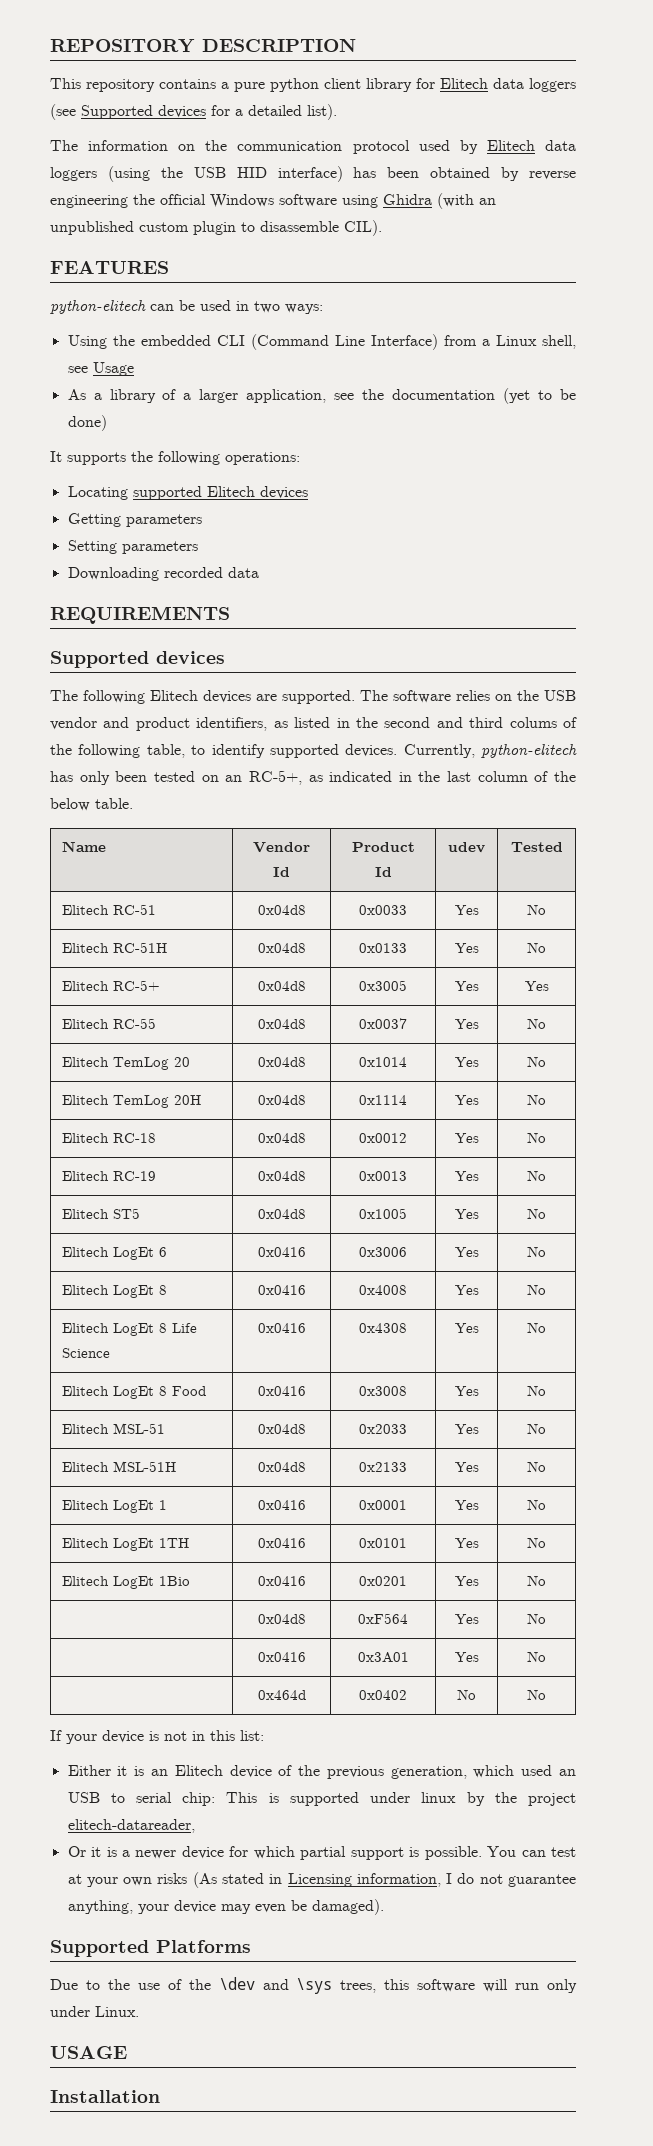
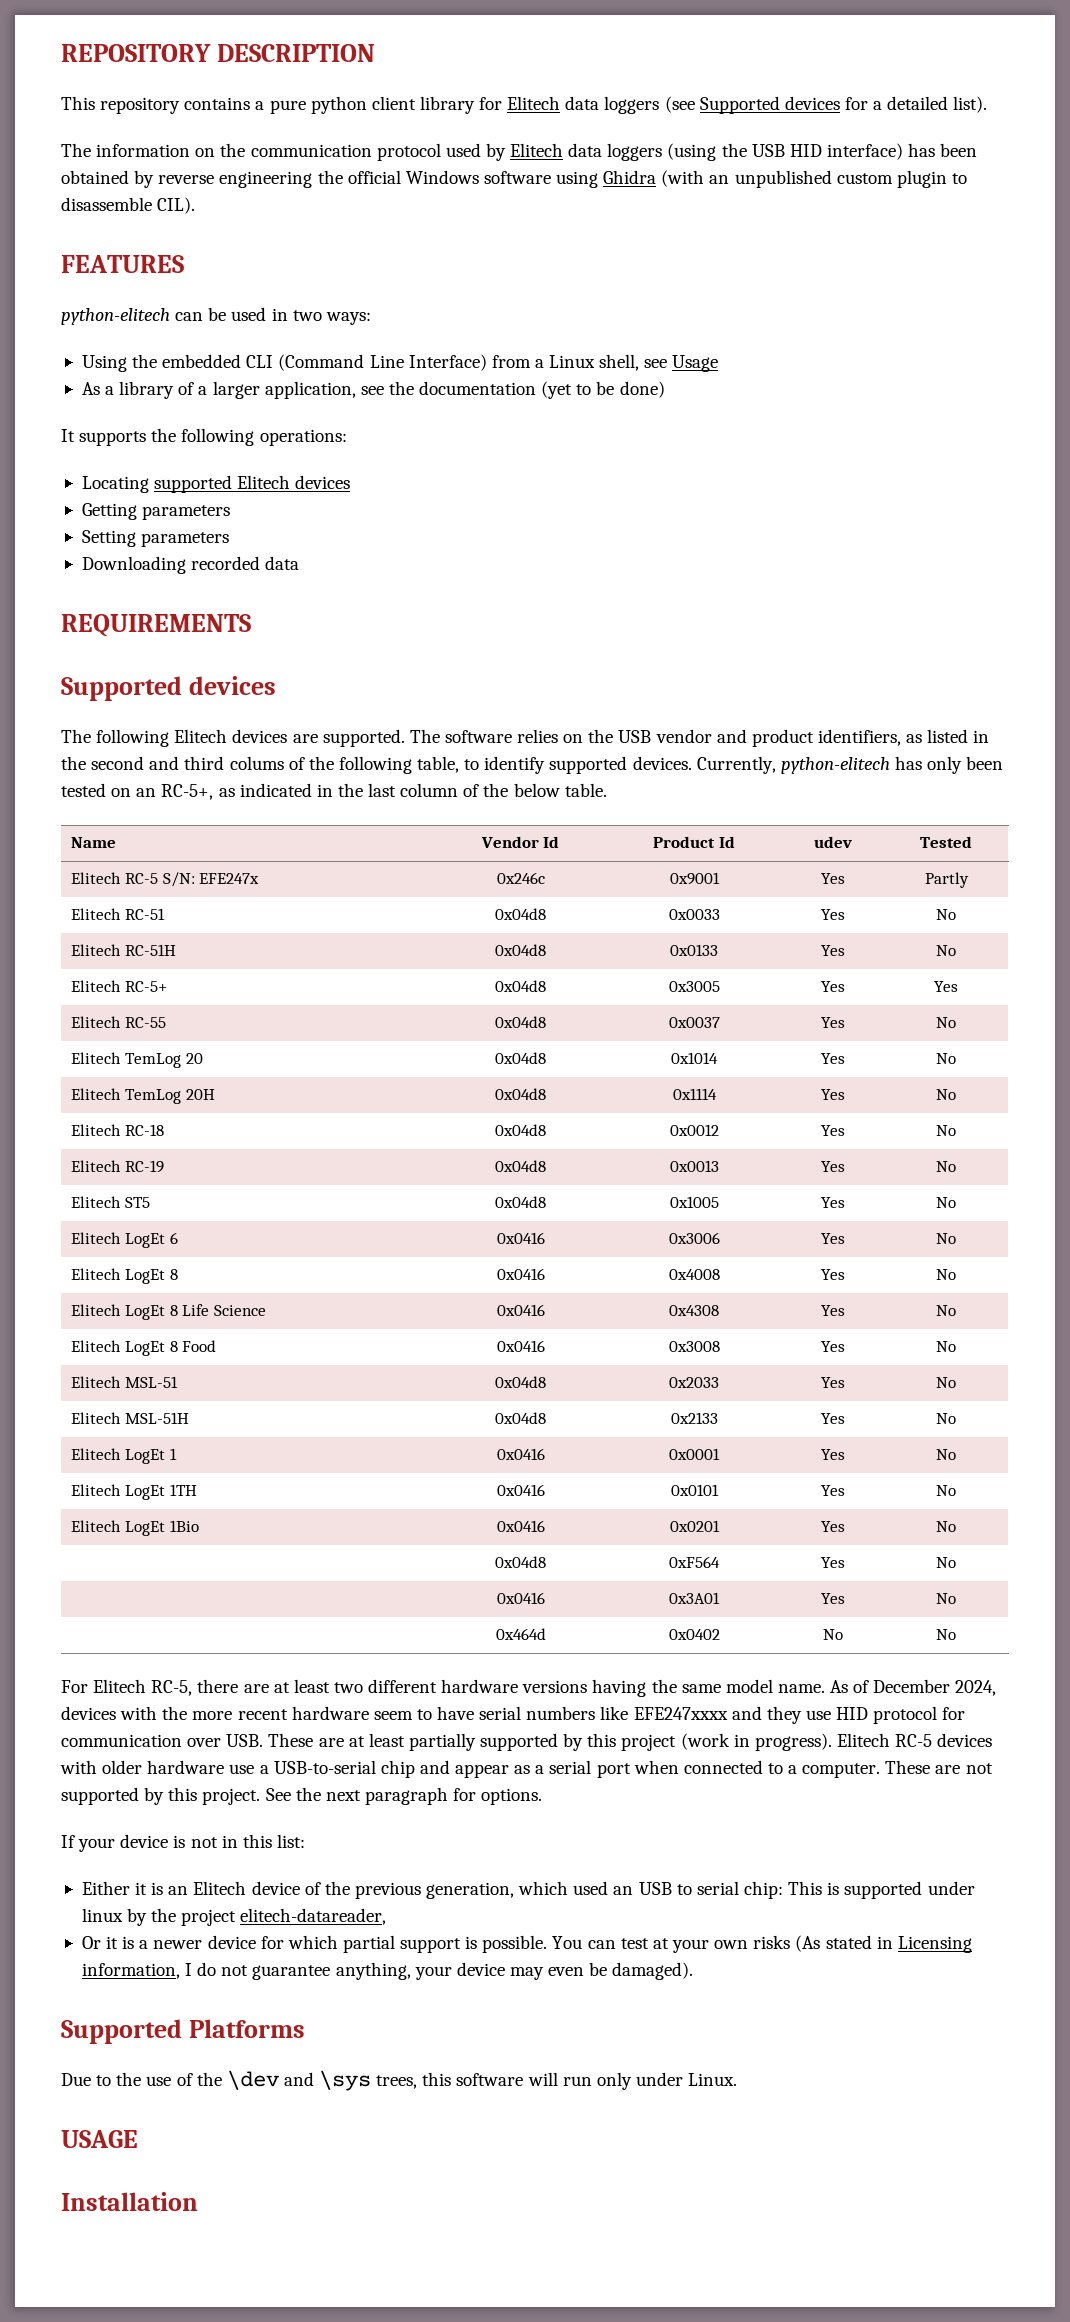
(563, 847) none -> [71,872,260,887] [496,872,545,884] [669,872,720,885] [821,873,845,884] [924,872,969,888] // Elitech RC-5 S/N: EFE247x | 0x246c | 0x9001 | Yes | Partly
(546, 1694) none -> [61,1679,997,1697] [61,1706,966,1724] [61,1733,993,1751] [60,1760,993,1778] [61,1787,543,1805] // For Elitech RC-5, there are at least two different hardware versions having the same model name. As of December 2024, devices with the more recent hardware seem to have serial numbers like EFE247xxxx and they use HID protocol for communication over USB. These are at least partially supported by this project (work in progress). Elitech RC-5 devices with older hardware use a USB-to-serial chip and appear as a serial port when connected to a computer. These are not supported by this project. See the next paragraph for options.

